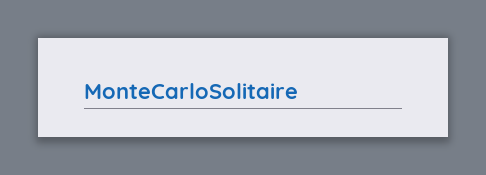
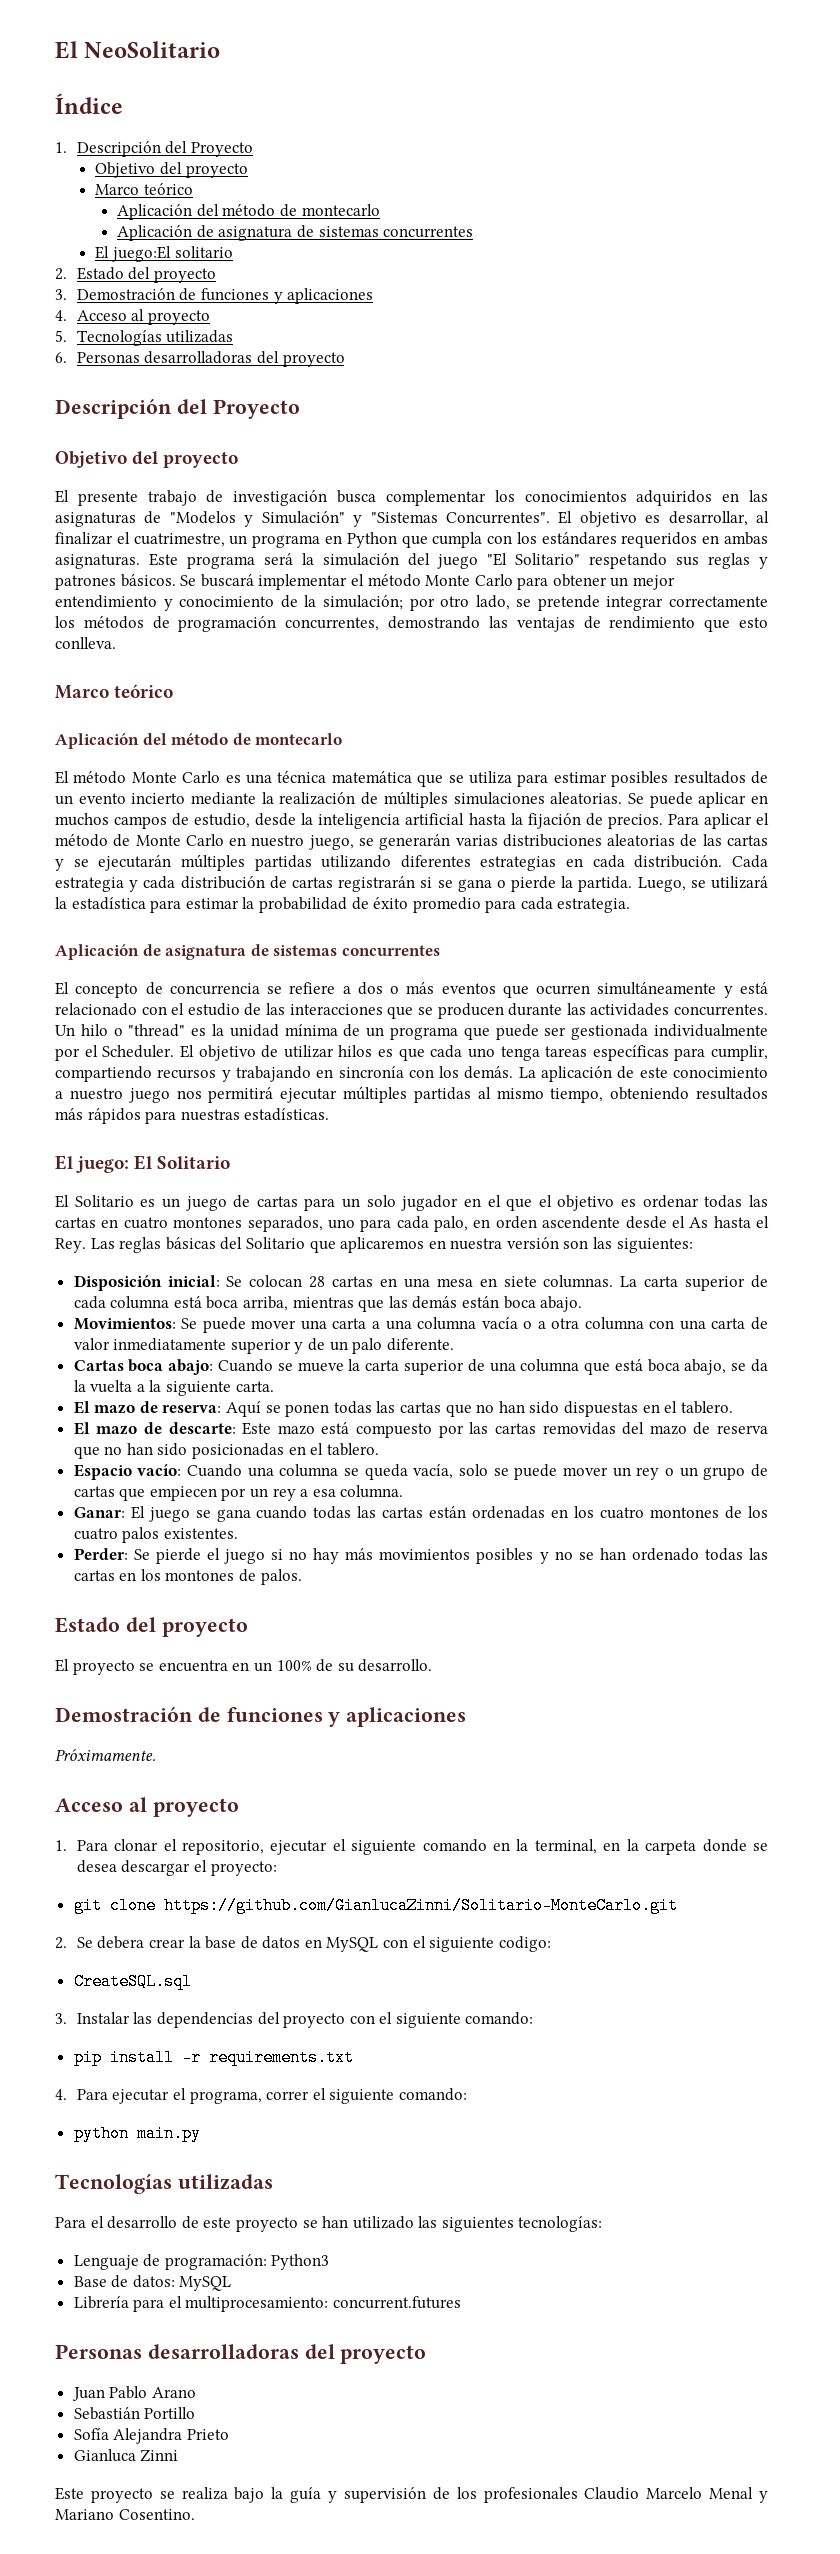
[84,83,298,99] MonteCarloSolitaire -> [55,41,221,59] [55,93,123,114] [55,141,253,157] [95,162,248,178] [95,183,194,195] [117,204,380,220] [117,225,474,241] [95,246,233,262] [55,267,216,283] [55,288,374,304] [55,309,210,325] [55,330,234,346] [55,351,345,367] [55,399,300,419] [55,451,239,468] [55,490,769,506] [55,511,769,527] [55,532,769,548] [55,553,768,569] [55,574,676,590] [55,595,768,611] [55,616,769,632] [55,637,116,649] [55,684,174,699] [55,733,343,749] [55,771,768,787] [55,791,768,808] [55,813,770,829] [55,834,769,850] [55,854,768,871] [55,876,768,892] [55,897,631,913] [55,944,440,960] [55,982,768,998] [55,1003,768,1019] [55,1024,768,1040] [55,1045,768,1061] [55,1066,768,1082] [55,1086,768,1103] [55,1108,330,1124] [55,1155,231,1173] [55,1195,769,1211] [55,1216,769,1232] [55,1237,693,1253] [73,1275,768,1291] [73,1296,583,1312] [73,1317,768,1333] [73,1338,454,1354] [73,1359,768,1375] [73,1380,274,1396] [73,1401,733,1417] [73,1422,768,1438] [73,1443,379,1459] [73,1464,768,1480] [73,1485,404,1501] [73,1506,768,1522] [73,1527,238,1543] [73,1548,769,1564] [73,1569,302,1585] [55,1617,248,1637] [55,1659,433,1675] [55,1707,467,1727] [55,1749,156,1761] [55,1797,239,1817] [55,1839,768,1855] [76,1860,277,1876] [73,1897,678,1914] [55,1936,551,1952] [73,1973,192,1990] [55,2012,534,2028] [73,2049,354,2066] [55,2088,467,2104] [73,2125,201,2142] [55,2174,273,2194] [55,2216,603,2232] [73,2254,330,2270] [73,2275,232,2291] [73,2296,462,2312] [55,2344,427,2364] [71,2386,196,2401] [73,2407,196,2420] [73,2428,229,2444] [73,2449,179,2462] [55,2487,769,2503] [55,2509,195,2520] El NeoSolitario // Índice // 1. Descripción del Proyecto // Objetivo del proyecto // Marco teórico // Aplicación del método de montecarlo // Aplicación de asignatura de sistemas concurrentes // El juego:El solitario // 2. Estado del proyecto // 3. Demostración de funciones y aplicaciones // 4. Acceso al proyecto // 5. Tecnologías utilizadas // 6. Personas desarrolladoras del proyecto // Descripción del Proyecto // Objetivo del proyecto // El presente trabajo de investigación busca complementar los conocimientos adquiridos en las asignaturas de "Modelos y Simulación" y "Sistemas Concurrentes". El objetivo es desarrollar, al finalizar el cuatrimestre, un programa en Python que cumpla con los estándares requeridos en ambas asignaturas. Este programa será la simulación del juego "El Solitario" respetando sus reglas y patrones básicos. Se buscará implementar el método Monte Carlo para obtener un mejor entendimiento y conocimiento de la simulación; por otro lado, se pretende integrar correctamente los métodos de programación concurrentes, demostrando las ventajas de rendimiento que esto conlleva. // Marco teórico // Aplicación del método de montecarlo // El método Monte Carlo es una técnica matemática que se utiliza para estimar posibles resultados de un evento incierto mediante la realización de múltiples simulaciones aleatorias. Se puede aplicar en muchos campos de estudio, desde la inteligencia artificial hasta la fijación de precios. Para aplicar el método de Monte Carlo en nuestro juego, se generarán varias distribuciones aleatorias de las cartas y se ejecutarán múltiples partidas utilizando diferentes estrategias en cada distribución. Cada estrategia y cada distribución de cartas registrarán si se gana o pierde la partida. Luego, se utilizará la estadística para estimar la probabilidad de éxito promedio para cada estrategia. // Aplicación de asignatura de sistemas concurrentes // El concepto de concurrencia se refiere a dos o más eventos que ocurren simultáneamente y está relacionado con el estudio de las interacciones que se producen durante las actividades concurrentes. Un hilo o "thread" es la unidad mínima de un programa que puede ser gestionada individualmente por el Scheduler. El objetivo de utilizar hilos es que cada uno tenga tareas específicas para cumplir, compartiendo recursos y trabajando en sincronía con los demás. La aplicación de este conocimiento a nuestro juego nos permitirá ejecutar múltiples partidas al mismo tiempo, obteniendo resultados más rápidos para nuestras estadísticas. // El juego: El Solitario // El Solitario es un juego de cartas para un solo jugador en el que el objetivo es ordenar todas las cartas en cuatro montones separados, uno para cada palo, en orden ascendente desde el As hasta el Rey. Las reglas básicas del Solitario que aplicaremos en nuestra versión son las siguientes: // Disposición inicial: Se colocan 28 cartas en una mesa en siete columnas. La carta superior de cada columna está boca arriba, mientras que las demás están boca abajo. // Movimientos: Se puede mover una carta a una columna vacía o a otra columna con una carta de valor inmediatamente superior y de un palo diferente. // Cartas boca abajo: Cuando se mueve la carta superior de una columna que está boca abajo, se da la vuelta a la siguiente carta. // El mazo de reserva: Aquí se ponen todas las cartas que no han sido dispuestas en el tablero. // El mazo de descarte: Este mazo está compuesto por las cartas removidas del mazo de reserva que no han sido posicionadas en el tablero. // Espacio vacío: Cuando una columna se queda vacía, solo se puede mover un rey o un grupo de cartas que empiecen por un rey a esa columna. // Ganar: El juego se gana cuando todas las cartas están ordenadas en los cuatro montones de los cuatro palos existentes. // Perder: Se pierde el juego si no hay más movimientos posibles y no se han ordenado todas las cartas en los montones de palos. // Estado del proyecto // El proyecto se encuentra en un 100% de su desarrollo. // Demostración de funciones y aplicaciones // Próximamente. // Acceso al proyecto // 1. Para clonar el repositorio, ejecutar el siguiente comando en la terminal, en la carpeta donde se desea descargar el proyecto: // git clone https://github.com/GianlucaZinni/Solitario-MonteCarlo.git // 2. Se debera crear la base de datos en MySQL con el siguiente codigo: // CreateSQL.sql // 3. Instalar las dependencias del proyecto con el siguiente comando: // pip install -r requirements.txt // 4. Para ejecutar el programa, correr el siguiente comando: // python main.py // Tecnologías utilizadas // Para el desarrollo de este proyecto se han utilizado las siguientes tecnologías: // Lenguaje de programación: Python3 // Base de datos: MySQL // Librería para el multiprocesamiento: concurrent.futures // Personas desarrolladoras del proyecto // Juan Pablo Arano // Sebastián Portillo // Sofía Alejandra Prieto // Gianluca Zinni // Este proyecto se realiza bajo la guía y supervisión de los profesionales Claudio Marcelo Menal y Mariano Cosentino.

